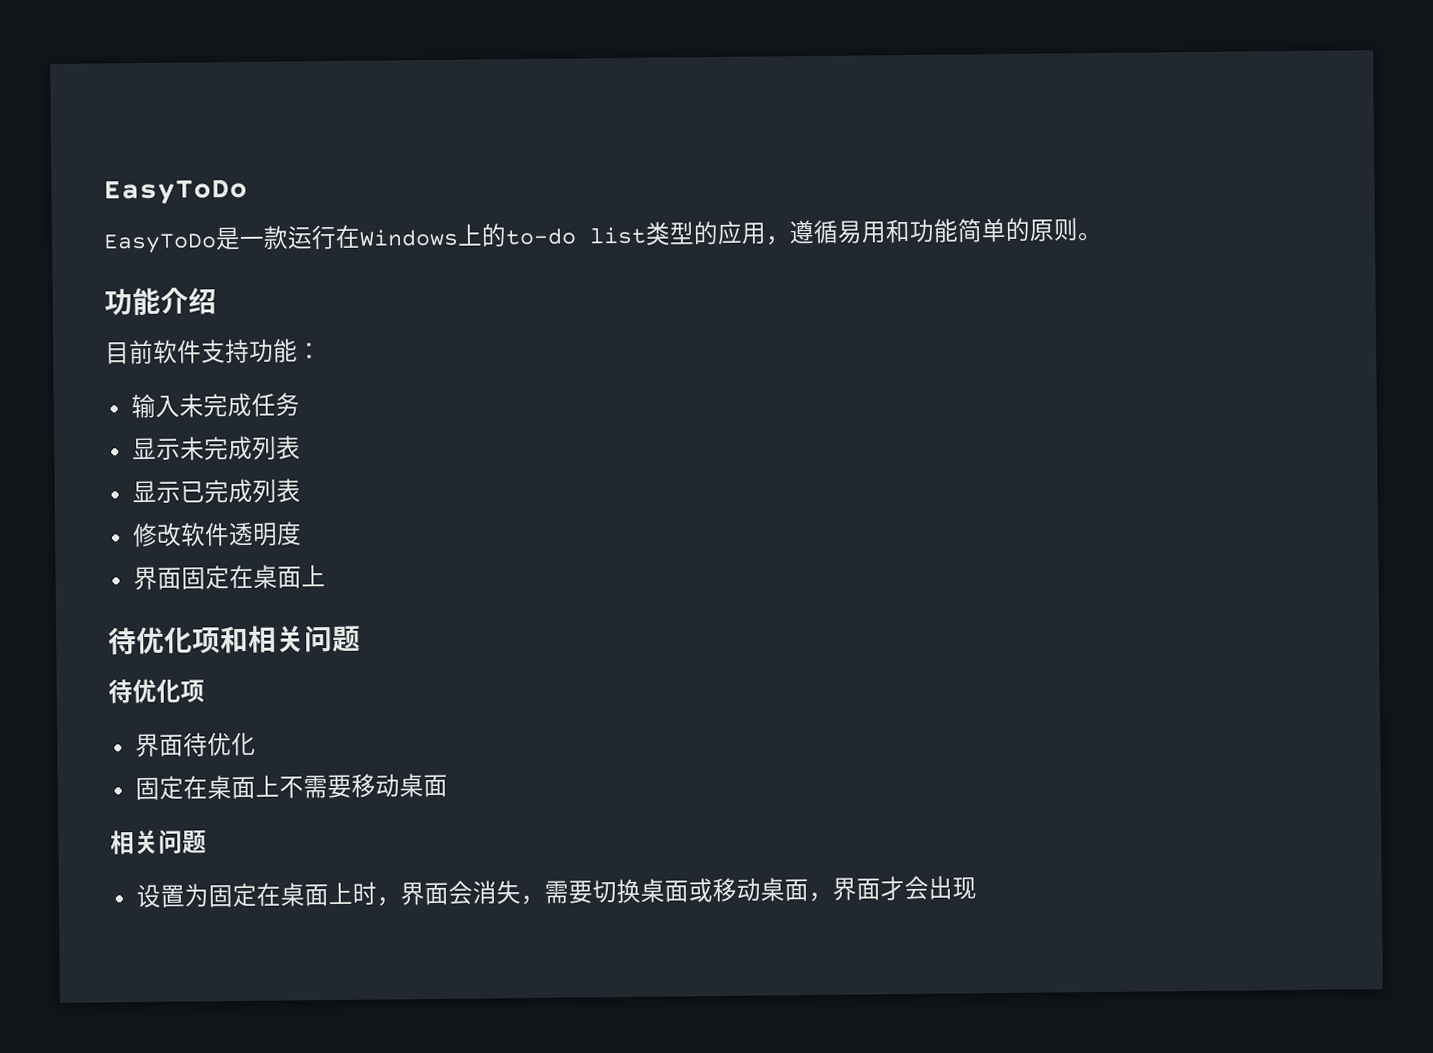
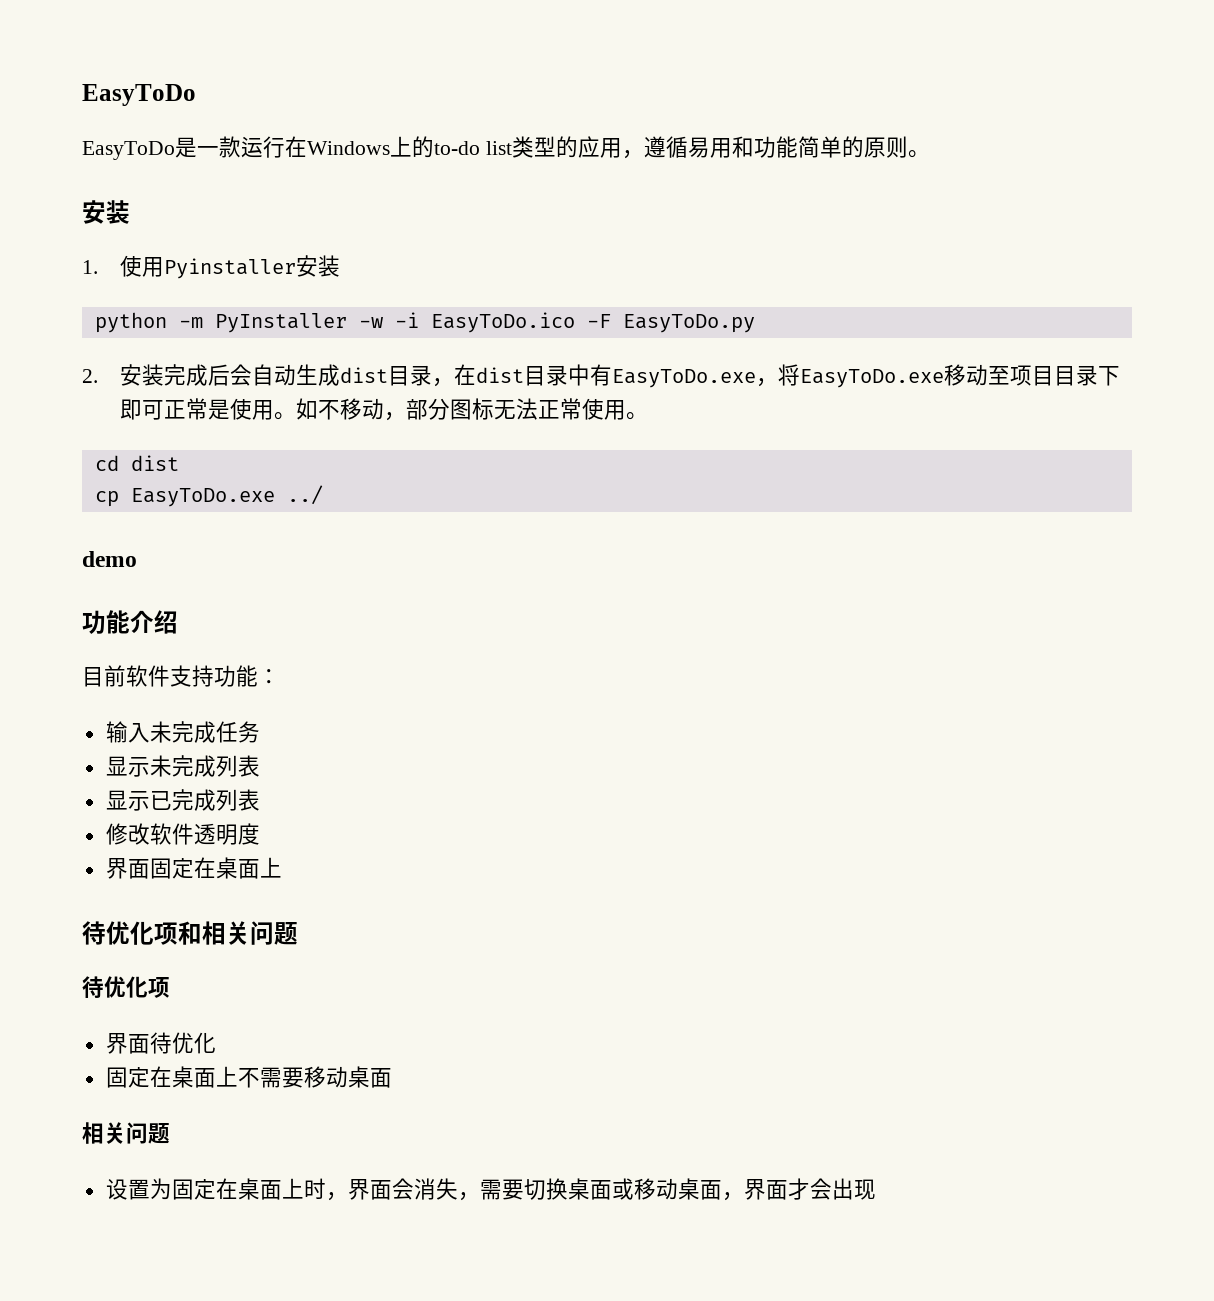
(1103, 236) none -> [82,200,130,224] [82,255,341,279] [94,312,755,333] [82,364,1121,388] [120,398,649,421] [94,455,179,471] [94,485,323,507] [82,551,137,567] // 安装 // 1.使用Pyinstaller安装 // python -m PyInstaller -w -i EasyToDo.ico -F EasyToDo.py // 2.安装完成后会自动生成dist目录，在dist目录中有EasyToDo.exe，将EasyToDo.exe移动至项目目录下即可正常是使用。如不移动，部分图标无法正常使用。 // cd dist // cp EasyToDo.exe ../ // demo

